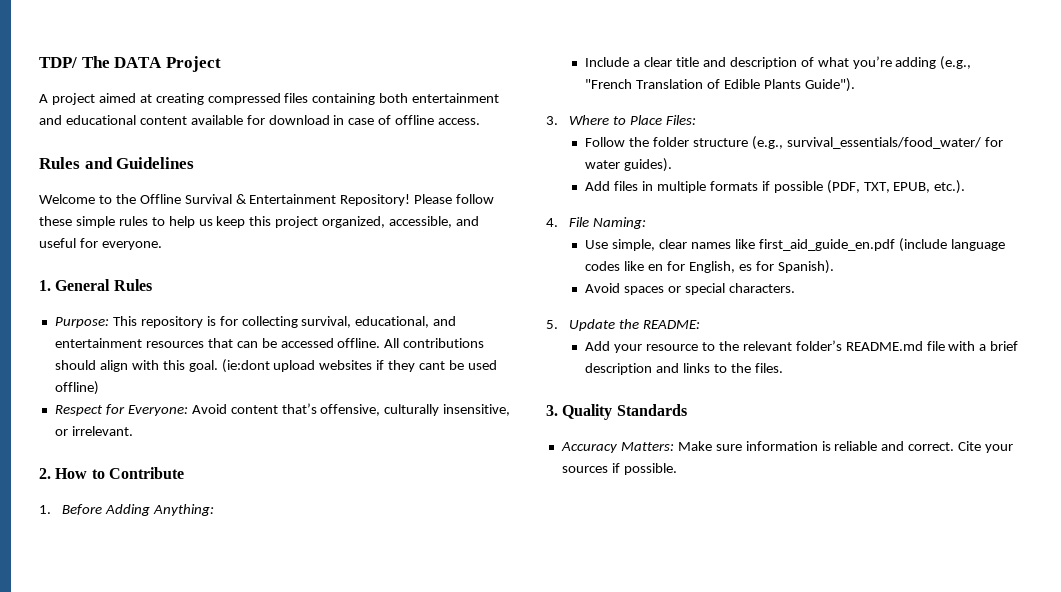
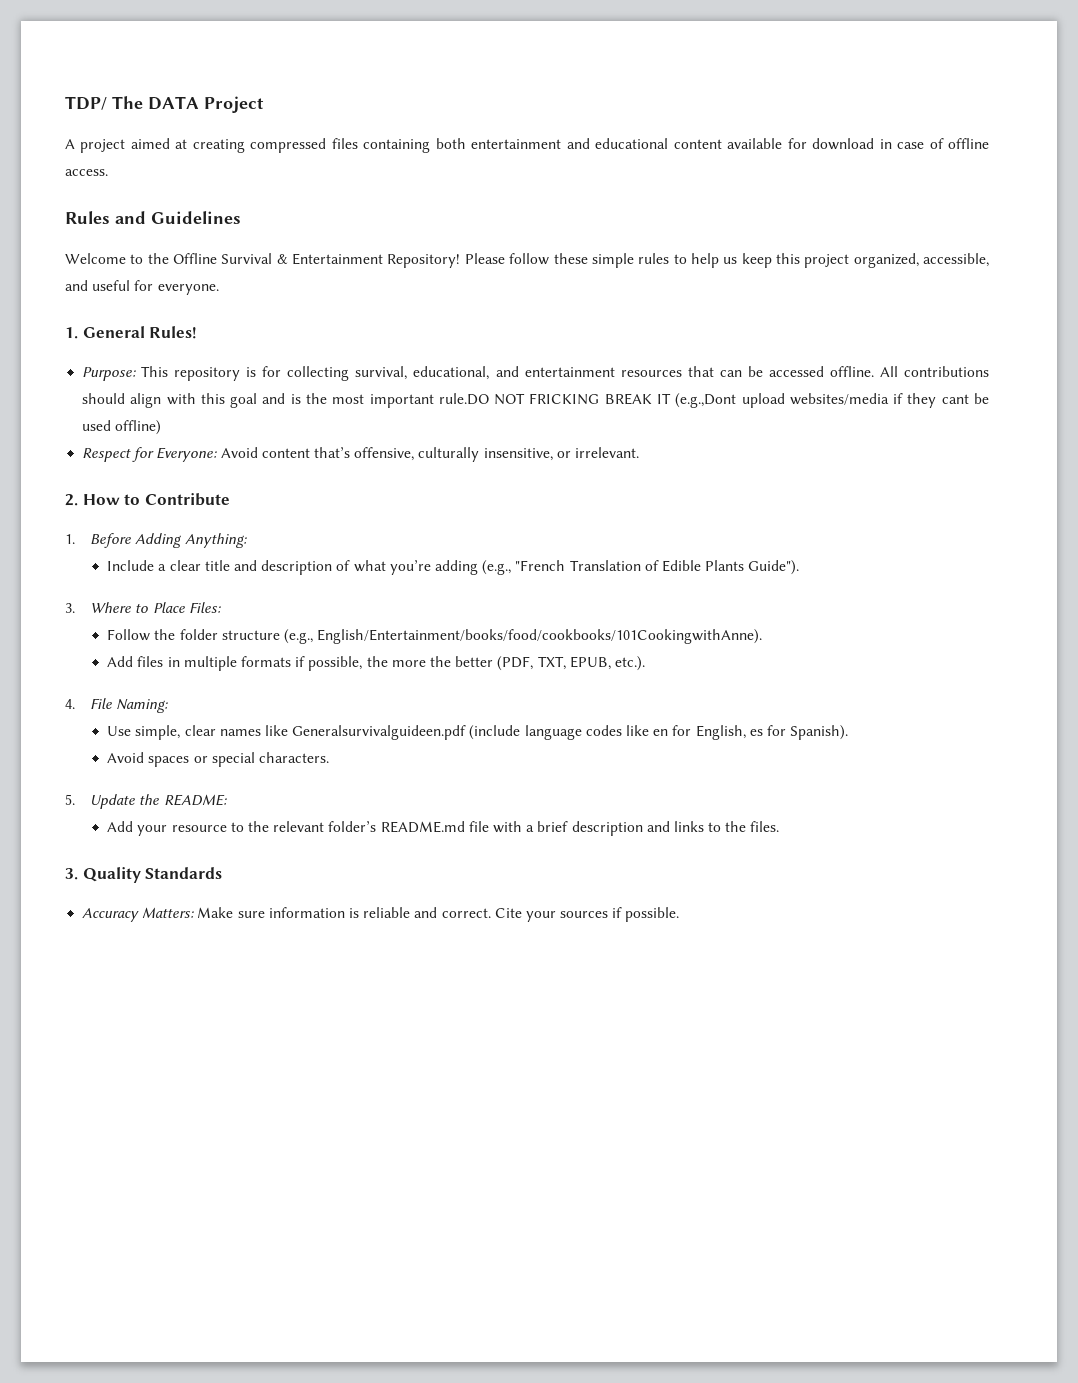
[113,279,152,291] Rules -> [149,326,198,339] Rules!
[188,359,373,373] goal. (ie:dont upload websites -> [230,393,889,408] goal and is the most important rule.DO NOT FRICKING BREAK IT (e.g.,Dont upload websites/media
[786,137,1003,149] [585,158,673,172] survival_essentials/food_water/ for water guides). -> [317,629,763,644] English/Entertainment/books/food/cookbooks/101CookingwithAnne).
[773,181,823,193] possible -> [308,656,494,671] possible, the more the better
[758,239,895,251] first_aid_guide_en.pdf -> [292,725,467,740] Generalsurvivalguideen.pdf

